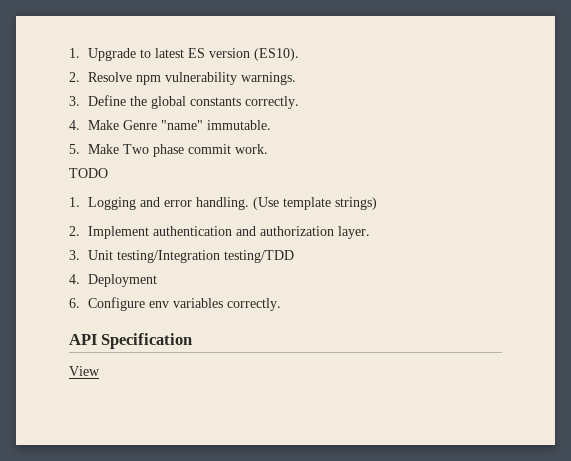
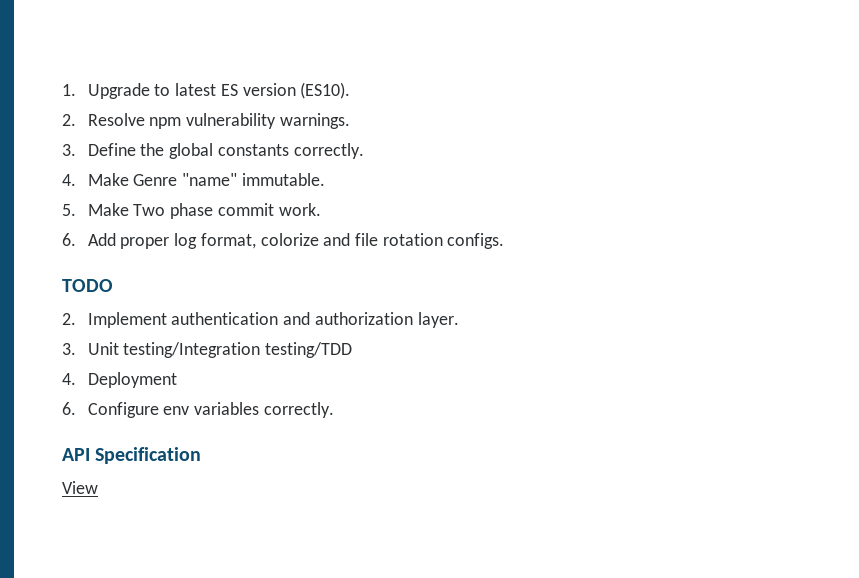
[69,168,108,178] [69,197,378,210] TODO // 1. Logging and error handling. (Use template strings) -> [62,233,505,249] [62,279,113,292] 6. Add proper log format, colorize and file rotation configs. // TODO

